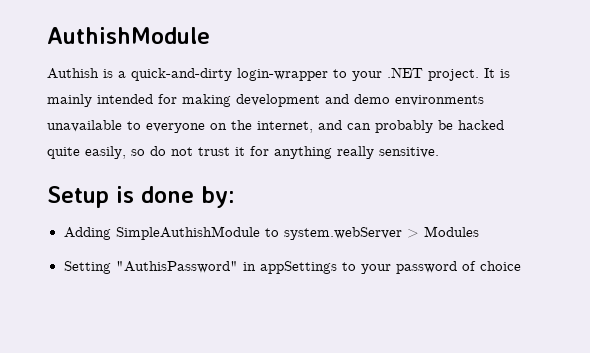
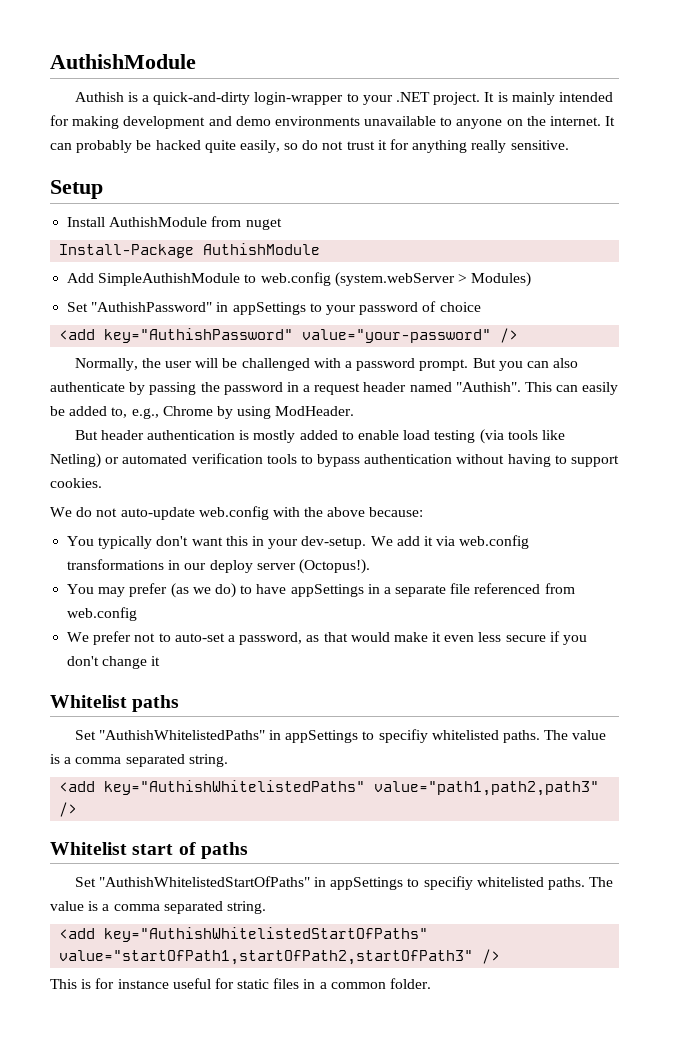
[146,123,205,133] everyone -> [456,119,503,129] anyone
[257,120,342,133] internet, and -> [550,116,616,126] internet. It
[116,186,235,208] [63,226,479,240] [63,261,238,274] is done by: // Adding SimpleAuthishModule to system.webServer > Modules // Setting "AuthisPassword" -> [67,216,282,230] [59,243,321,258] [67,272,532,287] [67,302,213,312] // Install AuthishModule from nuget // Install-Package AuthishModule // Add SimpleAuthishModule to web.config (system.webServer > Modules) // Set "AuthishPassword"
(521, 266) none -> [59,328,519,343] [74,358,579,371] [50,382,619,395] [50,406,355,419] [74,429,565,444] [50,453,620,468] [50,478,102,488] [50,506,424,520] [67,535,530,549] [67,559,370,574] [67,583,575,598] [67,607,138,621] [67,631,588,645] [67,656,161,669] [50,695,180,712] [74,729,607,743] [50,754,228,767] [59,780,600,796] [59,802,78,817] [50,842,248,859] [74,876,614,890] [50,901,266,914] [59,927,429,942] [59,949,501,965] [50,978,432,989] // <add key="AuthishPassword" value="your-password" /> // Normally, the user will be challenged with a password prompt. But you can also authenticate by passing the password in a request header named "Authish". This can easily be added to, e.g., Chrome by using ModHeader. // But header authentication is mostly added to enable load testing (via tools like Netling) or automated verification tools to bypass authentication without having to support cookies. // We do not auto-update web.config with the above because: // You typically don't want this in your dev-setup. We add it via web.config transformations in our deploy server (Octopus!). // You may prefer (as we do) to have appSettings in a separate file referenced from web.config // We prefer not to auto-set a password, as that would make it even less secure if you don't change it // Whitelist paths // Set "AuthishWhitelistedPaths" in appSettings to specifiy whitelisted paths. The value is a comma separated string. // <add key="AuthishWhitelistedPaths" value="path1,path2,path3" /> // Whitelist start of paths // Set "AuthishWhitelistedStartOfPaths" in appSettings to specifiy whitelisted paths. The value is a comma separated string. // <add key="AuthishWhitelistedStartOfPaths" value="startOfPath1,startOfPath2,startOfPath3" /> // This is for instance useful for static files in a common folder.

